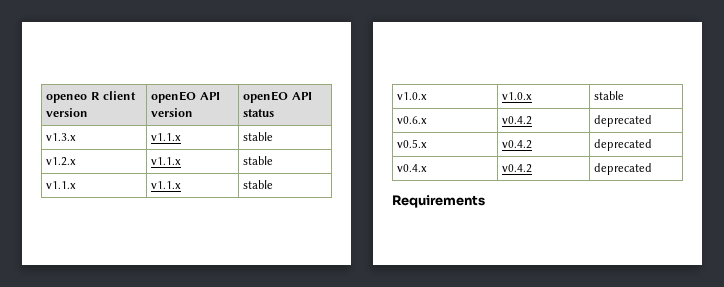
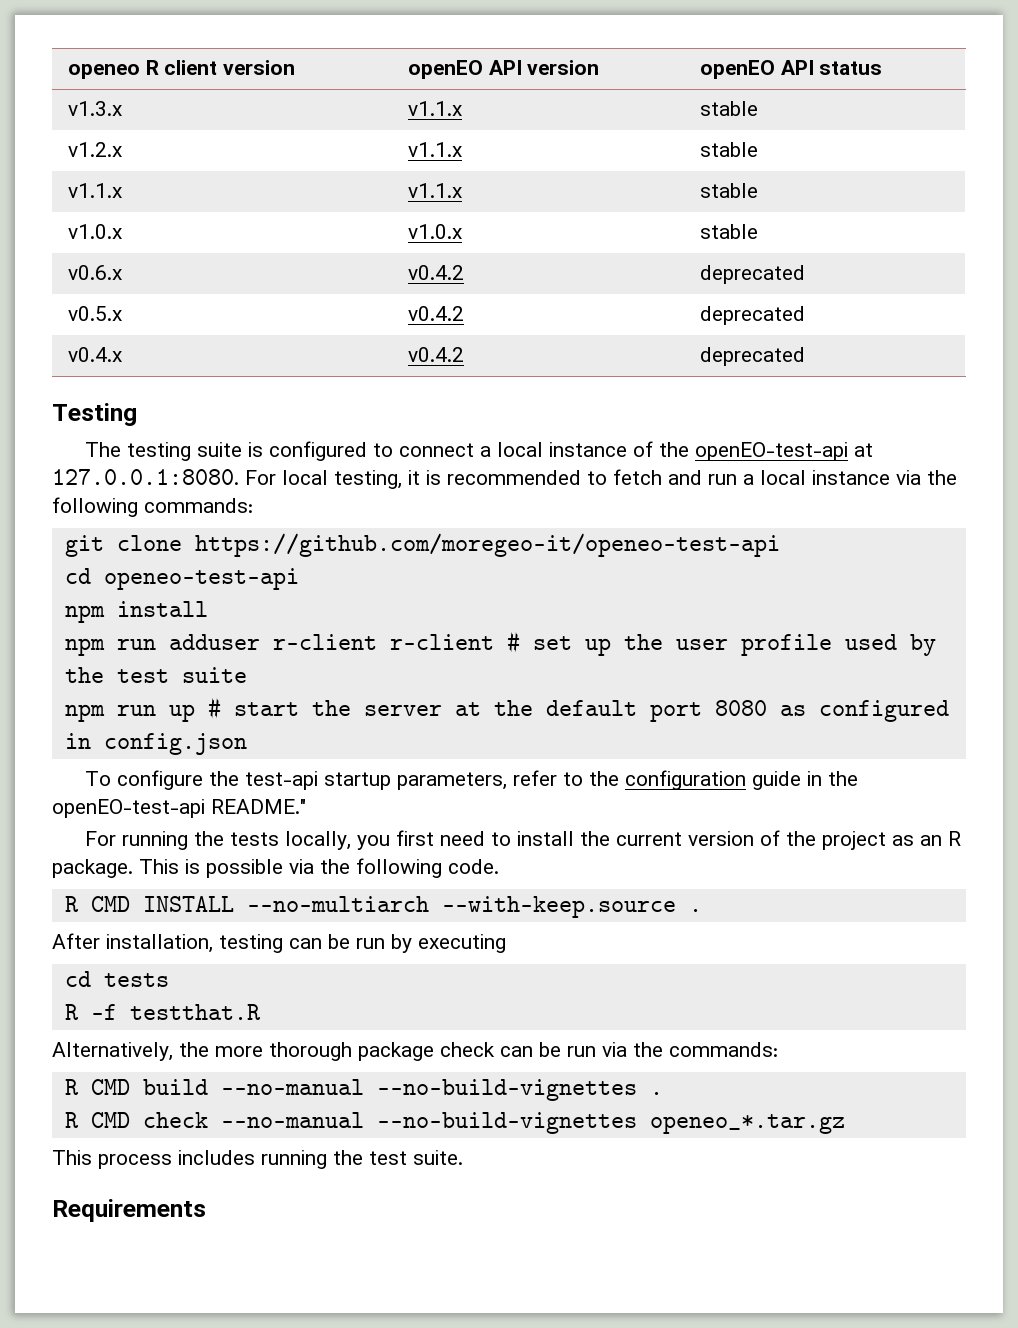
(653, 169) none -> [52,403,137,426] [85,441,874,461] [52,469,957,489] [52,497,253,517] [64,533,780,557] [64,568,299,590] [64,601,208,623] [64,631,936,656] [64,667,247,683] [64,697,949,722] [64,733,247,755] [85,770,859,790] [52,799,306,818] [85,830,962,850] [52,858,499,878] [64,896,702,918] [52,933,506,953] [64,971,169,987] [64,1004,261,1020] [52,1042,778,1061] [64,1079,663,1101] [64,1112,845,1134] [52,1150,463,1169] // Testing // The testing suite is configured to connect a local instance of the openEO-test-api at 127.0.0.1:8080. For local testing, it is recommended to fetch and run a local instance via the following commands: // git clone https://github.com/moregeo-it/openeo-test-api // cd openeo-test-api // npm install // npm run adduser r-client r-client # set up the user profile used by the test suite // npm run up # start the server at the default port 8080 as configured in config.json // To configure the test-api startup parameters, refer to the configuration guide in the openEO-test-api README." // For running the tests locally, you first need to install the current version of the project as an R package. This is possible via the following code. // R CMD INSTALL --no-multiarch --with-keep.source . // After installation, testing can be run by executing // cd tests // R -f testthat.R // Alternatively, the more thorough package check can be run via the commands: // R CMD build --no-manual --no-build-vignettes . // R CMD check --no-manual --no-build-vignettes openeo_*.tar.gz // This process includes running the test suite.

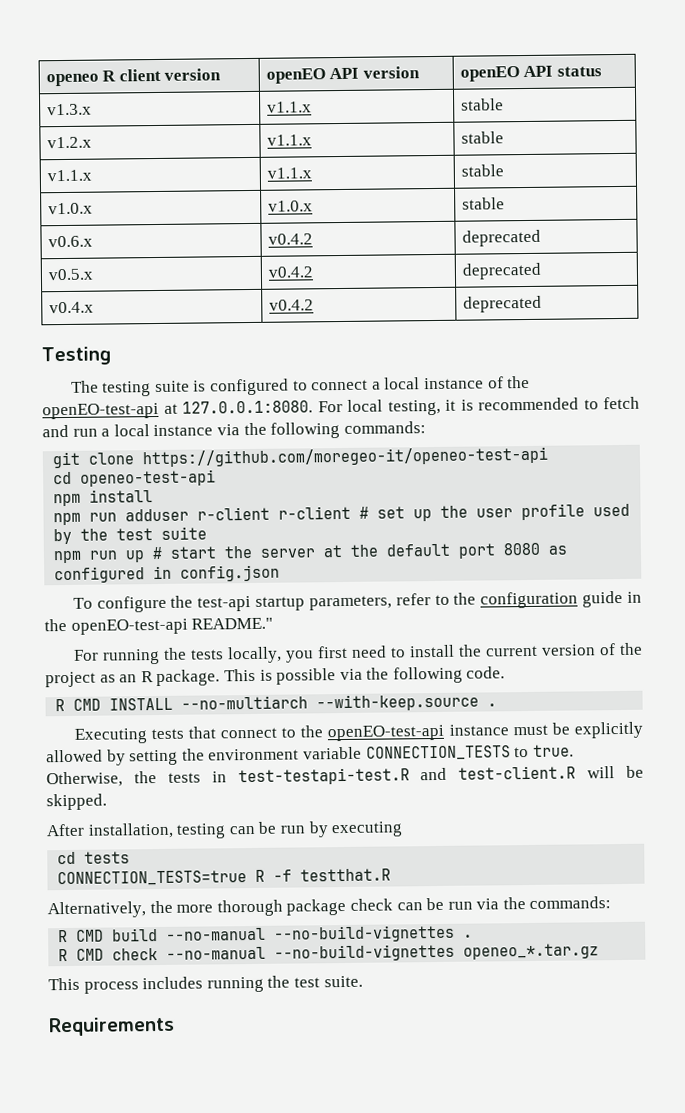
(702, 910) none -> [73,721,644,744] [46,744,574,766] [46,765,644,788] [46,793,107,811] // Executing tests that connect to the openEO-test-api instance must be explicitly allowed by setting the environment variable CONNECTION_TESTS to true. Otherwise, the tests in test-testapi-test.R and test-client.R will be skipped.
(169, 980) none -> [57,870,248,887] CONNECTION_TESTS=true

